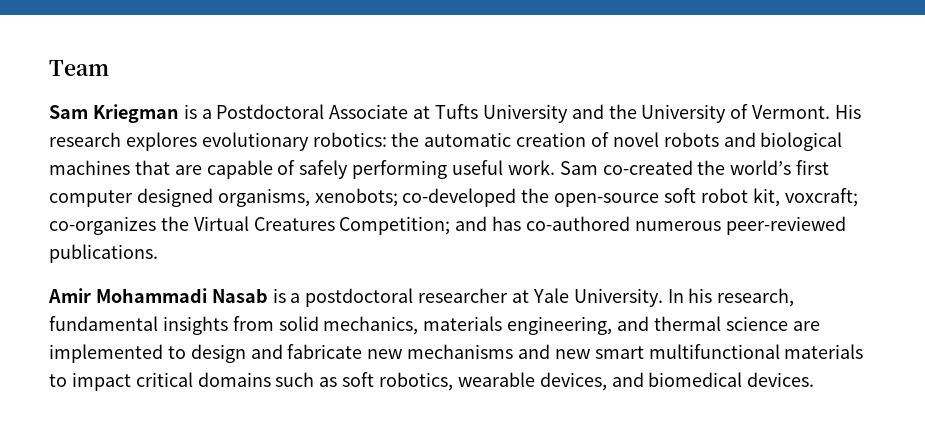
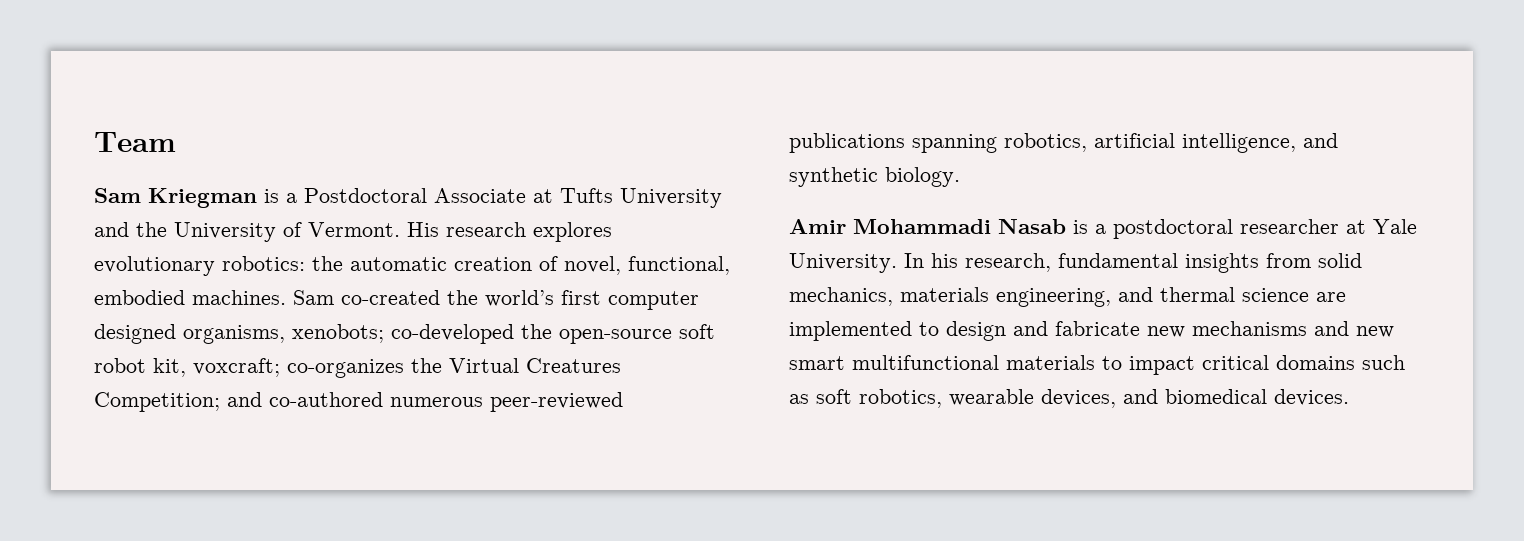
[612,132,843,151] [49,160,555,179] novel robots and biological machines that are capable of safely performing useful work. -> [564,256,730,275] [94,290,286,305] novel, functional, embodied machines.
[492,216,522,231] has -> (262, 399) none
[49,244,158,263] publications. -> [789,133,1338,153] [789,167,960,187] publications spanning robotics, artificial intelligence, and synthetic biology.

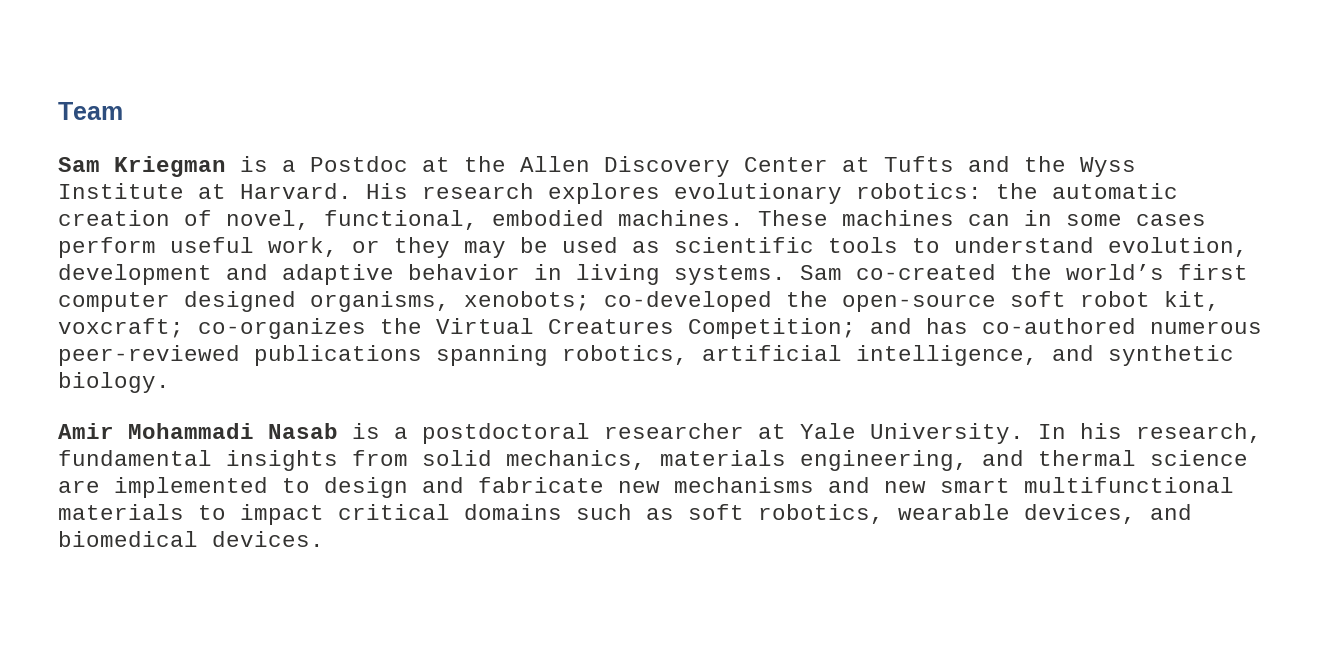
[304,188,526,203] Postdoctoral Associate -> [310,156,828,177] Postdoc at the Allen Discovery Center
[620,188,722,208] University -> (954, 164) none
[174,222,400,242] University of Vermont. -> [1080,157,1136,177] [58,183,352,199] Wyss Institute at Harvard.
(286, 297) none -> [758,210,1206,226] [58,237,1248,258] [58,264,786,285] These machines can in some cases perform useful work, or they may be used as scientific tools to understand evolution, development and adaptive behavior in living systems.
(262, 399) none -> [926,318,968,334] has

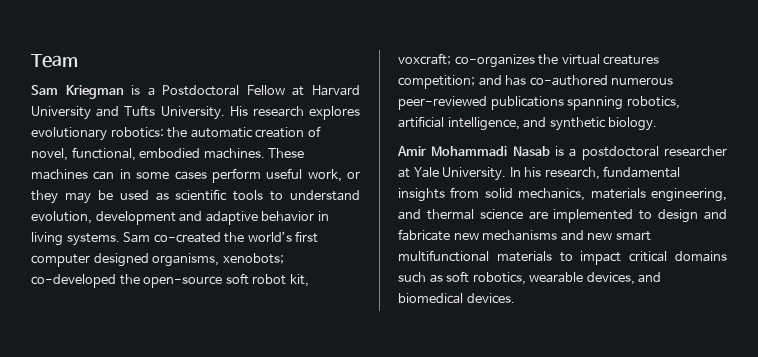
[310,156,1136,177] [58,183,352,199] Postdoc at the Allen Discovery Center at Tufts and the Wyss Institute at Harvard. -> [162,85,360,96] [31,105,225,120] Postdoctoral Fellow at Harvard University and Tufts University.
[436,318,856,339] Virtual Creatures Competition; -> [561,54,660,65] [398,75,475,89] virtual creatures competition;

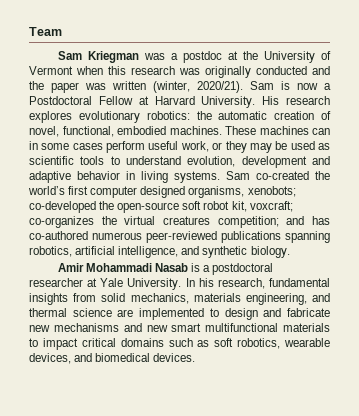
[131,85,141,95] is -> [143,51,331,63] [29,66,330,78] [29,81,318,93] was a postdoc at the University of Vermont when this research was originally conducted and the paper was written (winter, 2020/21). Sam is now
[31,105,156,120] University and Tufts -> (195, 100) none

